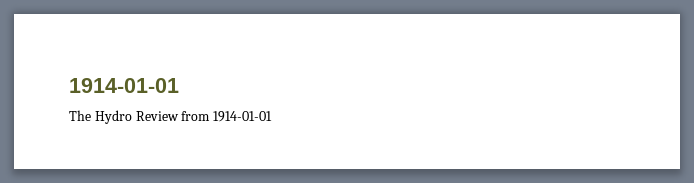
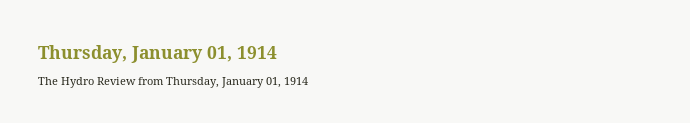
[69,78,179,93] 1914-01-01 -> [38,45,277,63] Thursday, January 01, 1914
[213,111,273,122] 1914-01-01 -> [166,77,308,88] Thursday, January 01, 1914

